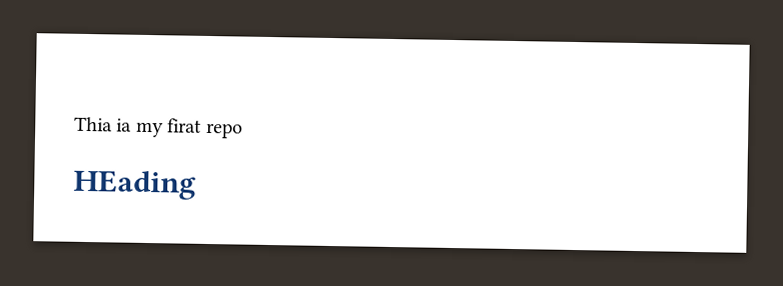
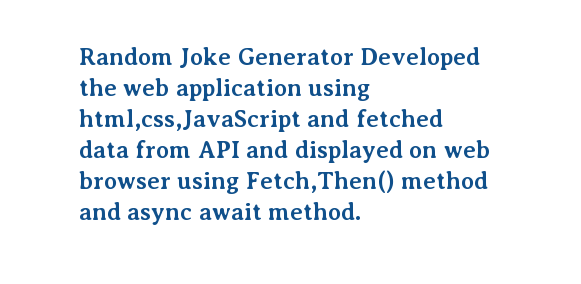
[74,116,243,139] [73,169,196,200] Thia ia my firat repo // HEading -> [79,47,481,70] [79,78,371,101] [79,109,443,132] [79,140,490,163] [79,170,489,194] [79,202,362,225] Random Joke Generator Developed the web application using html,css,JavaScript and fetched data from API and displayed on web browser using Fetch,Then() method and async await method.

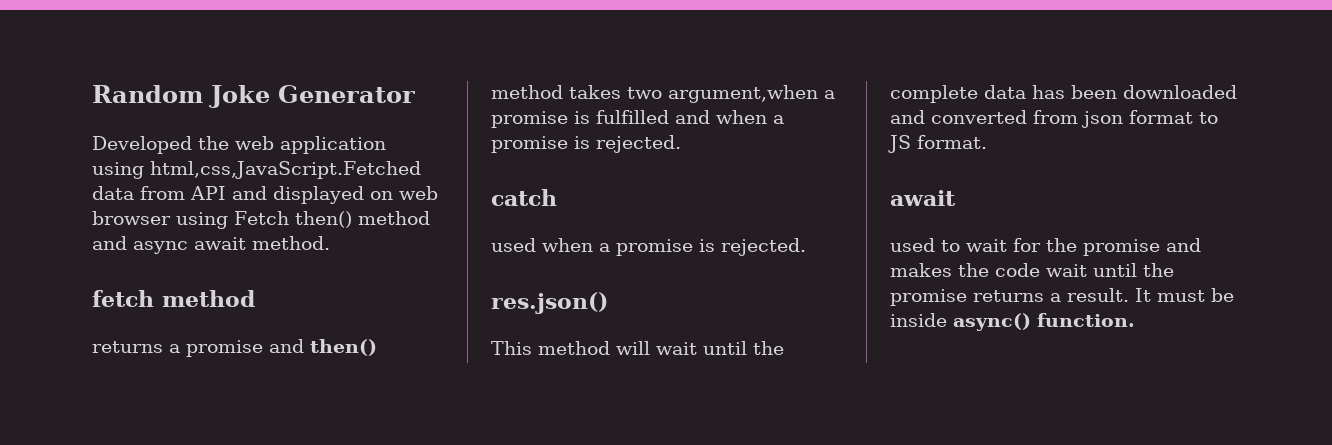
(354, 56) none -> (416, 94) //
[79,109,443,132] html,css,JavaScript and fetched -> [150,161,421,179] html,css,JavaScript.Fetched
[245,170,395,193] Fetch,Then() -> [234,211,352,228] Fetch then()
(362, 211) none -> [92,290,255,307] [92,339,377,357] [491,85,835,103] [491,110,784,128] [491,135,681,153] [491,189,557,206] [491,238,806,256] [491,292,608,314] [491,341,784,355] [890,85,1237,103] [890,110,1218,128] [888,135,987,153] [890,190,956,206] [890,238,1201,256] [890,263,1174,277] [890,288,1234,306] [890,313,1135,331] // fetch method // returns a promise and then() method takes two argument,when a promise is fulfilled and when a promise is rejected. // catch // used when a promise is rejected. // res.json() // This method will wait until the complete data has been downloaded and converted from json format to JS format. // await // used to wait for the promise and makes the code wait until the promise returns a result. It must be inside async() function.

